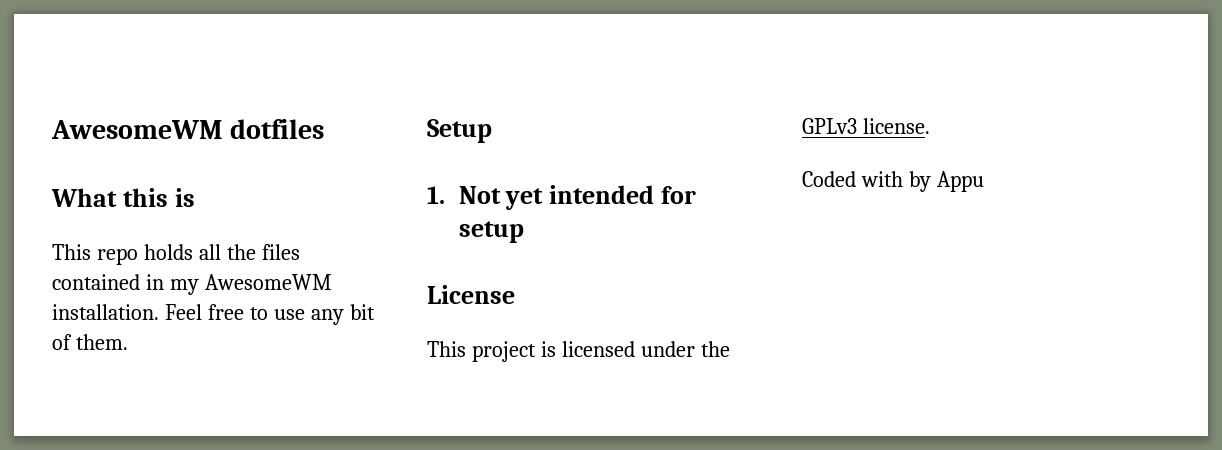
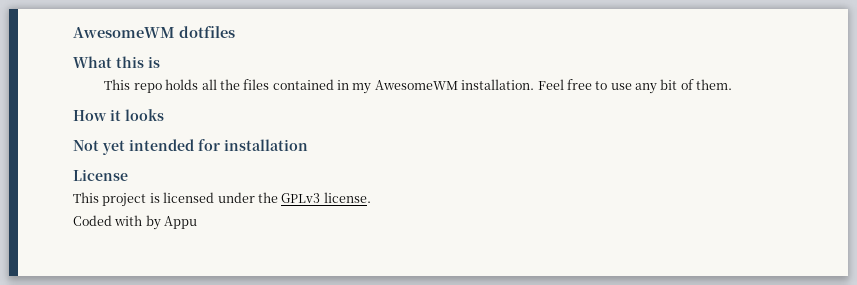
[427,119,492,143] [427,186,445,204] Setup // 1. -> [73,109,164,121] How it looks //
[458,221,524,243] setup -> [224,139,308,151] installation

